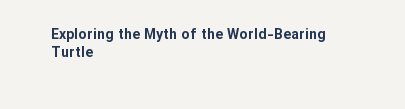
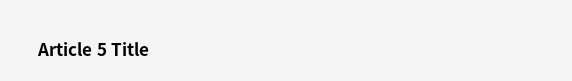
[51,28,326,42] [51,46,93,57] Exploring the Myth of the World-Bearing Turtle -> [37,42,150,56] Article 5 Title

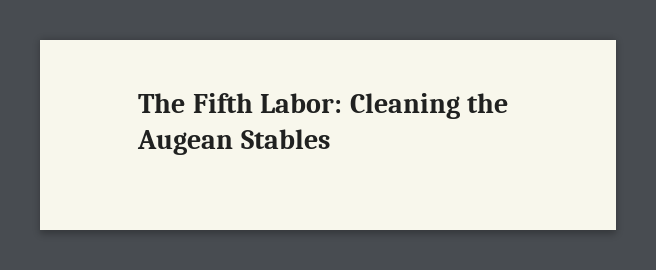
[37,42,150,56] Article 5 Title -> [138,93,509,119] [137,129,330,155] The Fifth Labor: Cleaning the Augean Stables

